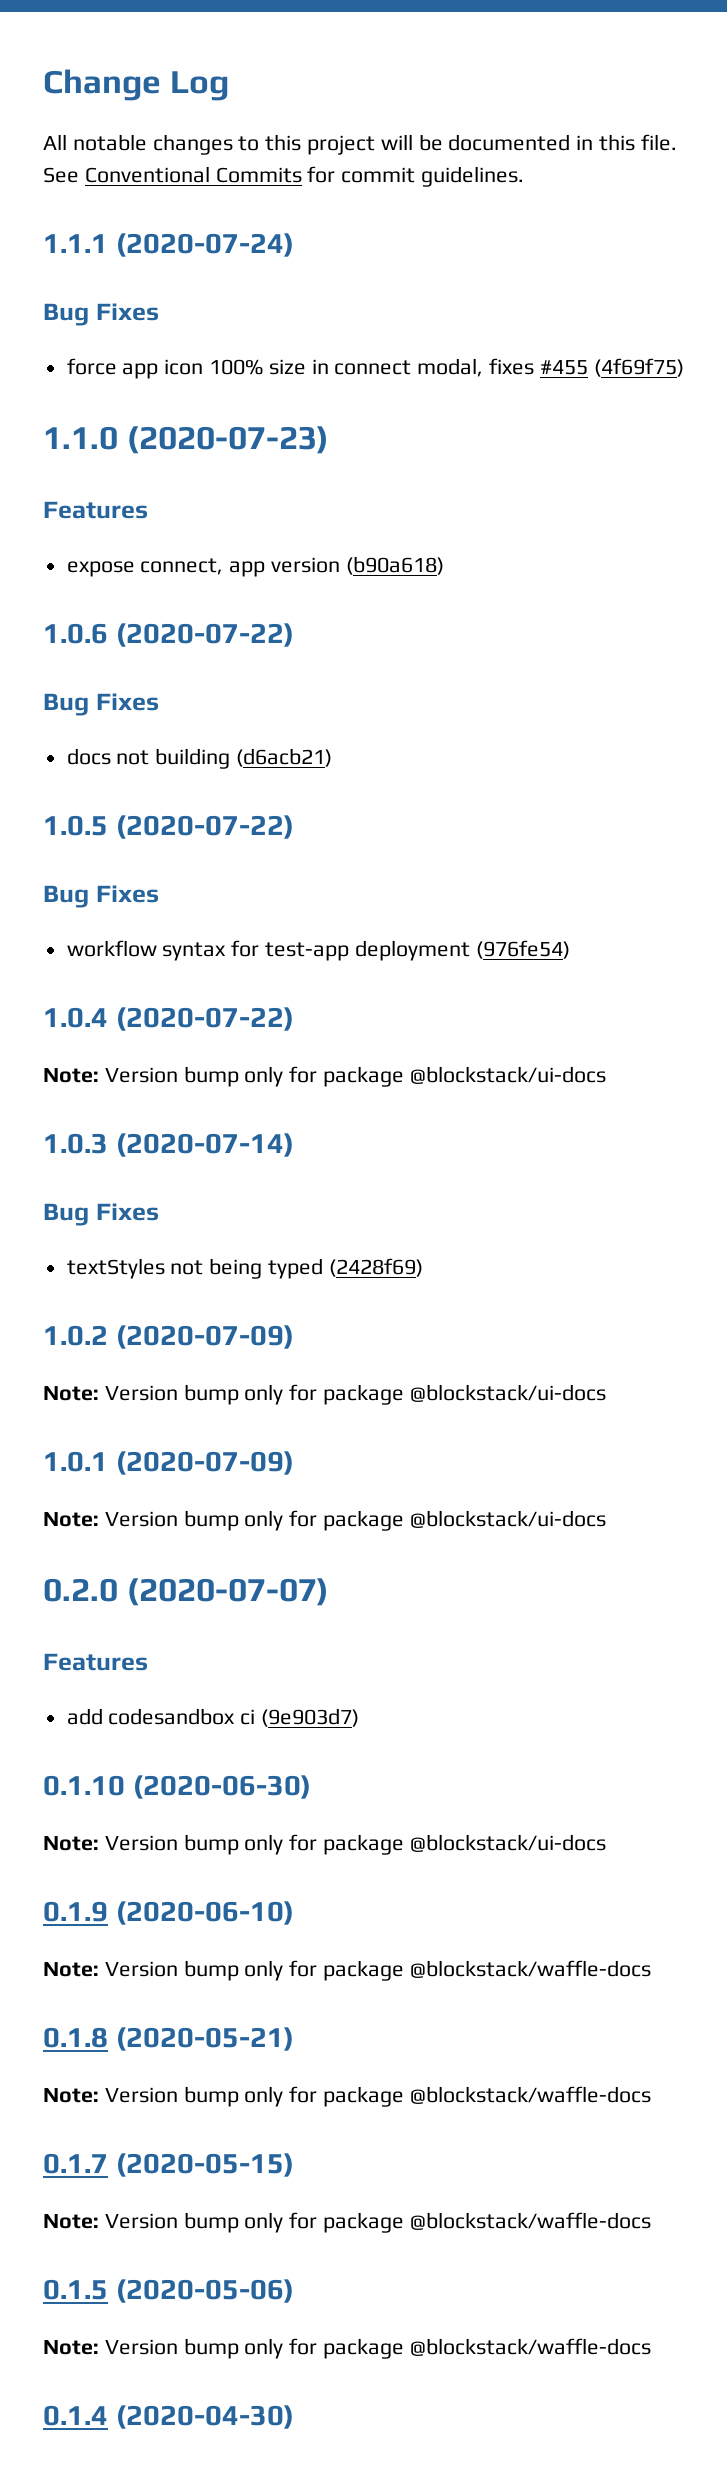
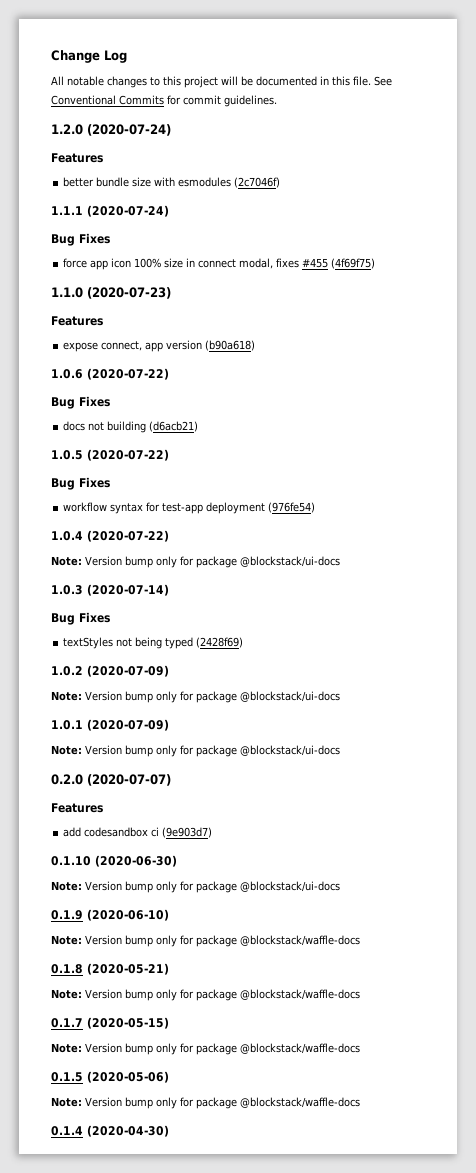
(525, 176) none -> [51,124,171,136] [51,153,103,163] [63,177,281,188] // 1.2.0 (2020-07-24) // Features // better bundle size with esmodules (2c7046f)

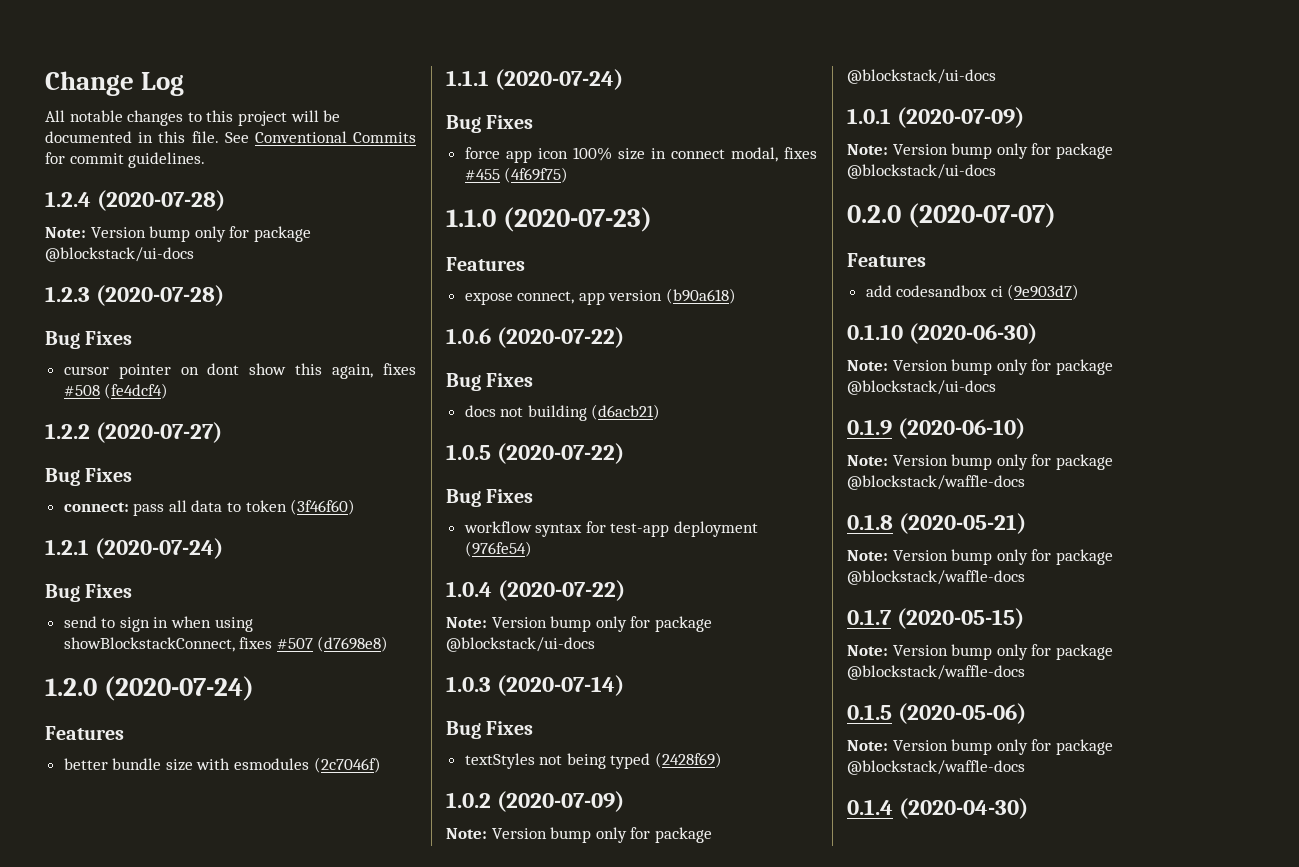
(277, 101) none -> [45,190,226,211] [45,226,311,242] [45,247,194,262] [45,285,225,306] [45,331,133,349] [63,363,416,379] [63,383,169,399] [45,422,223,443] [45,468,133,486] [63,499,356,516] [45,538,224,559] [45,584,133,602] [63,616,253,632] [63,636,389,652] // 1.2.4 (2020-07-28) // Note: Version bump only for package @blockstack/ui-docs // 1.2.3 (2020-07-28) // Bug Fixes // cursor pointer on dont show this again, fixes #508 (fe4dcf4) // 1.2.2 (2020-07-27) // Bug Fixes // connect: pass all data to token (3f46f60) // 1.2.1 (2020-07-24) // Bug Fixes // send to sign in when using showBlockstackConnect, fixes #507 (d7698e8)

